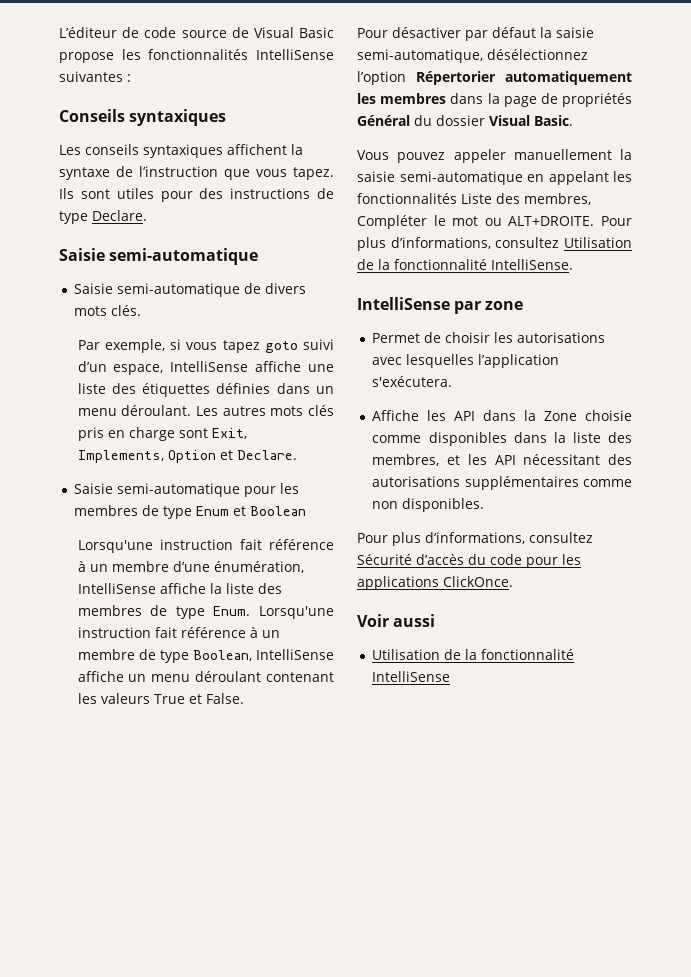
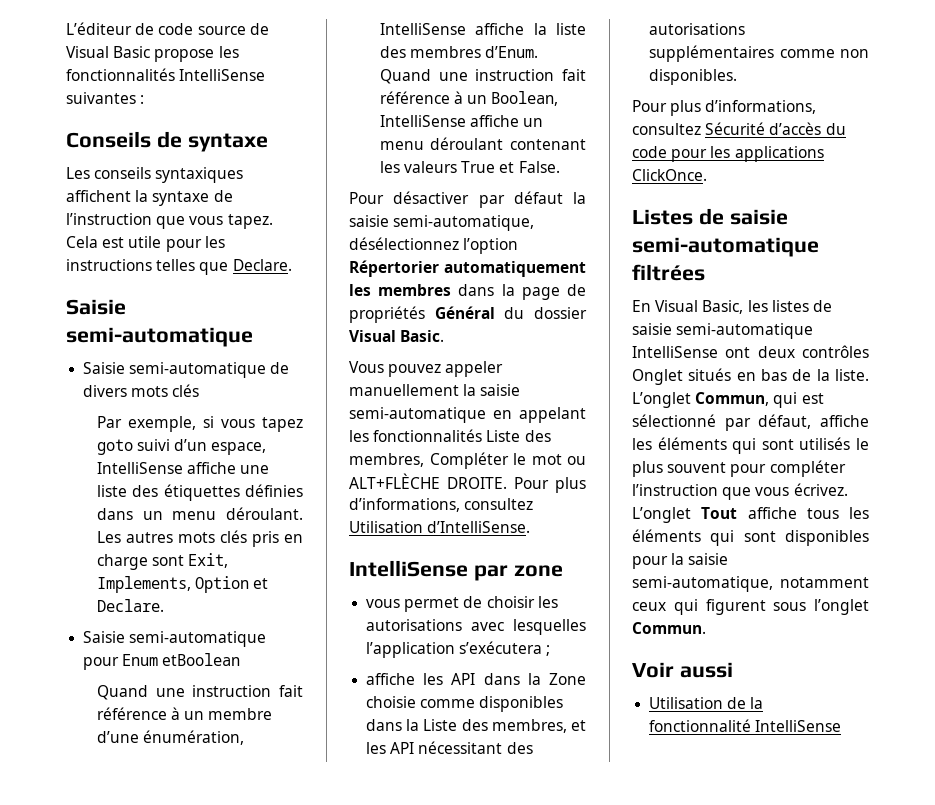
[129,109,227,126] syntaxiques -> [156,131,268,152] de syntaxe
[59,188,334,202] [59,211,88,224] Ils sont utiles pour des instructions de type -> [66,236,225,252] [66,259,229,275] Cela est utile pour les instructions telles que
[111,305,142,316] clés. -> [172,384,200,397] clés
[280,483,300,494] [74,505,307,519] [77,540,153,553] les membres de type Enum et Boolean // Lorsqu'une -> [122,653,241,666] [96,685,185,700] Enum etBoolean // Quand une
[150,605,334,619] [77,627,280,638] [77,649,189,663] de type Enum. Lorsqu'une instruction fait référence à un membre de type -> [485,46,539,58] [379,69,586,84] [379,91,488,104] d’Enum. Quand une instruction fait référence à un
[508,216,595,226] ALT+DROITE. -> [349,473,507,489] ALT+FLÈCHE DROITE.
[357,259,573,270] de la fonctionnalité IntelliSense. -> [427,521,531,533] d’IntelliSense.
[372,333,421,343] Permet -> [366,597,460,612] vous permet
[372,376,453,387] [372,410,420,421] s'exécutera. // Affiche -> [459,641,551,656] [366,673,416,685] s’exécutera ; // affiche
[572,432,601,443] liste -> [423,719,458,731] Liste
(513, 581) none -> [632,208,788,225] [632,237,819,257] [632,264,705,281] [632,300,832,314] [632,323,814,339] [632,345,869,358] [632,368,869,385] [632,392,824,408] [632,414,869,431] [632,437,869,454] [632,460,846,477] [632,483,848,500] [632,507,869,523] [632,529,869,546] [632,553,729,569] [632,576,869,592] [632,599,869,615] [632,622,706,634] // Listes de saisie semi-automatique filtrées // En Visual Basic, les listes de saisie semi-automatique IntelliSense ont deux contrôles Onglet situés en bas de la liste. L’onglet Commun, qui est sélectionné par défaut, affiche les éléments qui sont utilisés le plus souvent pour compléter l’instruction que vous écrivez. L’onglet Tout affiche tous les éléments qui sont disponibles pour la saisie semi-automatique, notamment ceux qui figurent sous l’onglet Commun.

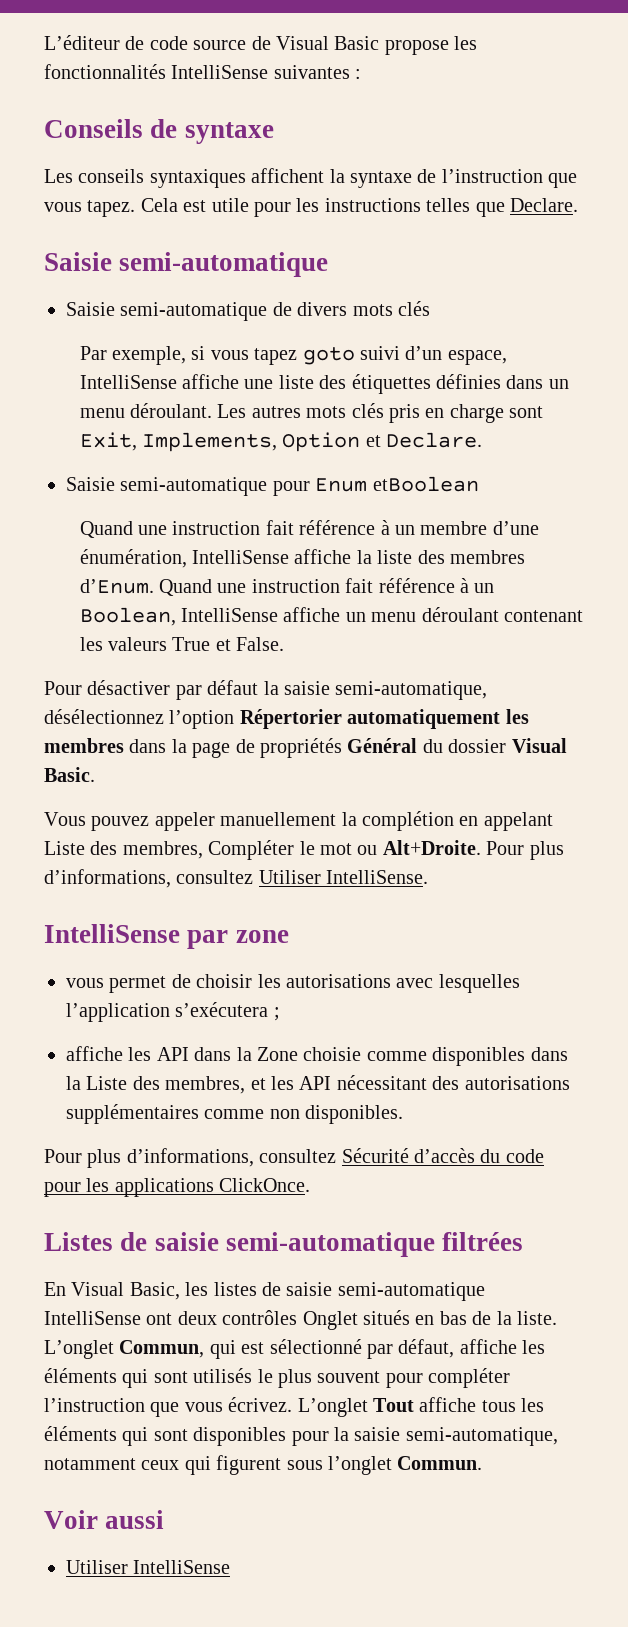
[480,384,521,396] [349,407,586,423] [349,429,483,442] saisie semi-automatique en appelant les fonctionnalités -> [362,811,553,831] complétion en appelant
[349,473,586,493] [349,498,534,512] [349,521,531,533] ALT+FLÈCHE DROITE. Pour plus d’informations, consultez Utilisation d’IntelliSense. -> [382,840,564,860] [44,869,429,888] Alt+Droite. Pour plus d’informations, consultez Utiliser IntelliSense.
[649,697,764,709] [649,719,752,732] Utilisation de la fonctionnalité -> [66,1560,128,1574] Utiliser

